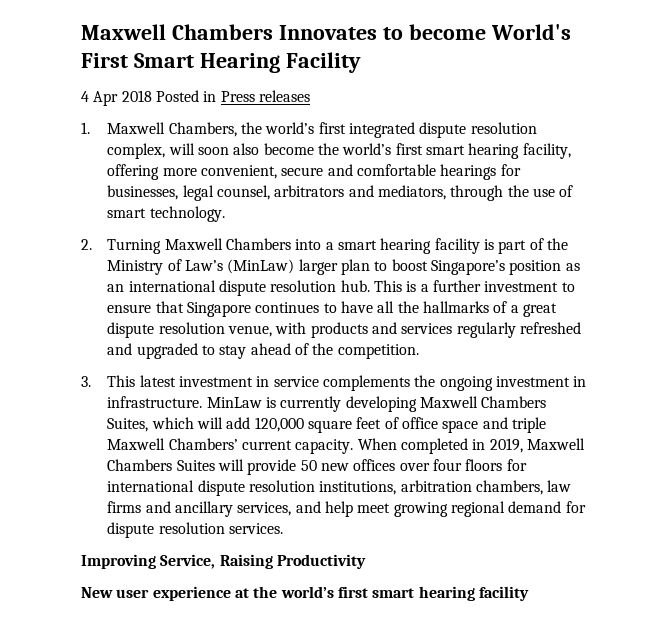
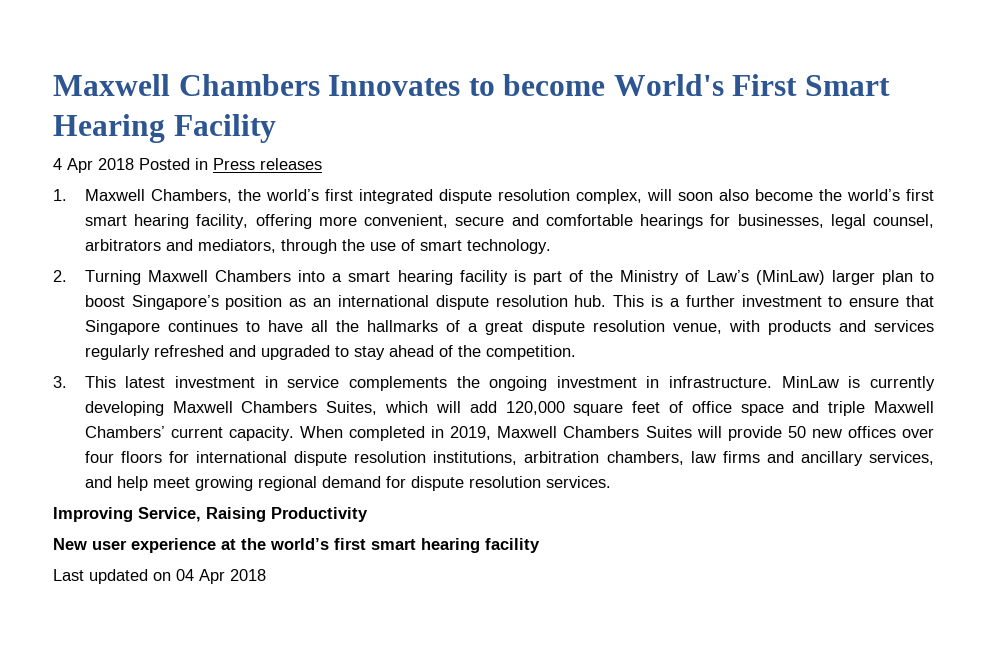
(529, 593) none -> [53,569,266,584] // Last updated on 04 Apr 2018

